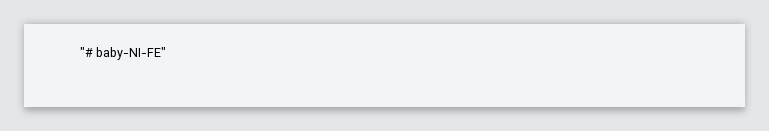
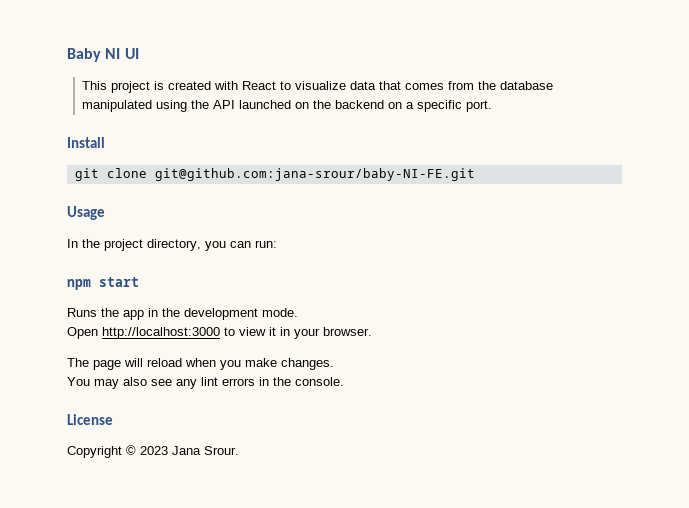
[80,47,167,60] "# baby-NI-FE" -> [67,48,139,62] [81,81,553,93] [81,100,492,112] [67,137,105,148] [74,168,475,181] [67,206,105,220] [67,239,277,251] [67,277,139,290] [67,308,298,320] [67,327,372,339] [67,358,334,370] [67,377,344,389] [67,414,113,425] [67,445,239,458] Baby NI UI // This project is created with React to visualize data that comes from the database manipulated using the API launched on the backend on a specific port. // Install // git clone git@github.com:jana-srour/baby-NI-FE.git // Usage // In the project directory, you can run: // npm start // Runs the app in the development mode. // Open http://localhost:3000 to view it in your browser. // The page will reload when you make changes. // You may also see any lint errors in the console. // License // Copyright © 2023 Jana Srour.

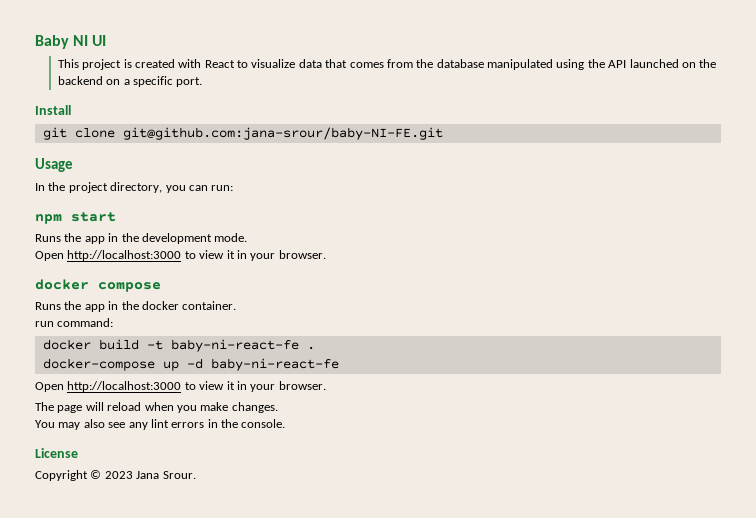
(372, 331) none -> [35,279,161,292] [35,301,237,312] [35,318,114,327] [42,339,315,352] [42,358,339,371] [35,381,326,392] // docker compose // Runs the app in the docker container. // run command: // docker build -t baby-ni-react-fe . // docker-compose up -d baby-ni-react-fe // Open http://localhost:3000 to view it in your browser.

